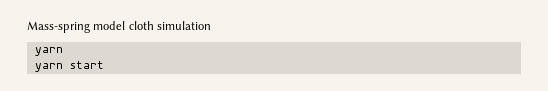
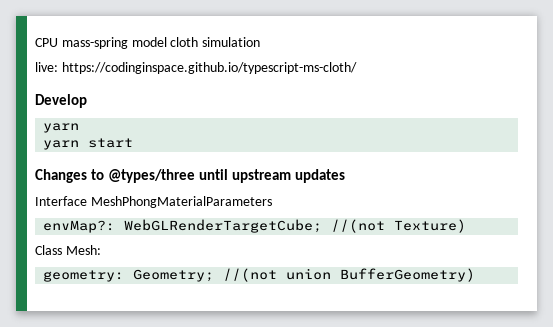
[27,21,90,33] Mass-spring -> [35,37,128,49] CPU mass-spring
(212, 25) none -> [35,62,357,74] [35,94,87,108] // live: https://codinginspace.github.io/typescript-ms-cloth/ // Develop
(104, 65) none -> [35,169,346,183] [35,196,272,208] [43,219,467,233] [35,245,101,255] [43,268,476,282] // Changes to @types/three until upstream updates // Interface MeshPhongMaterialParameters // envMap?: WebGLRenderTargetCube; //(not Texture) // Class Mesh: // geometry: Geometry; //(not union BufferGeometry)

